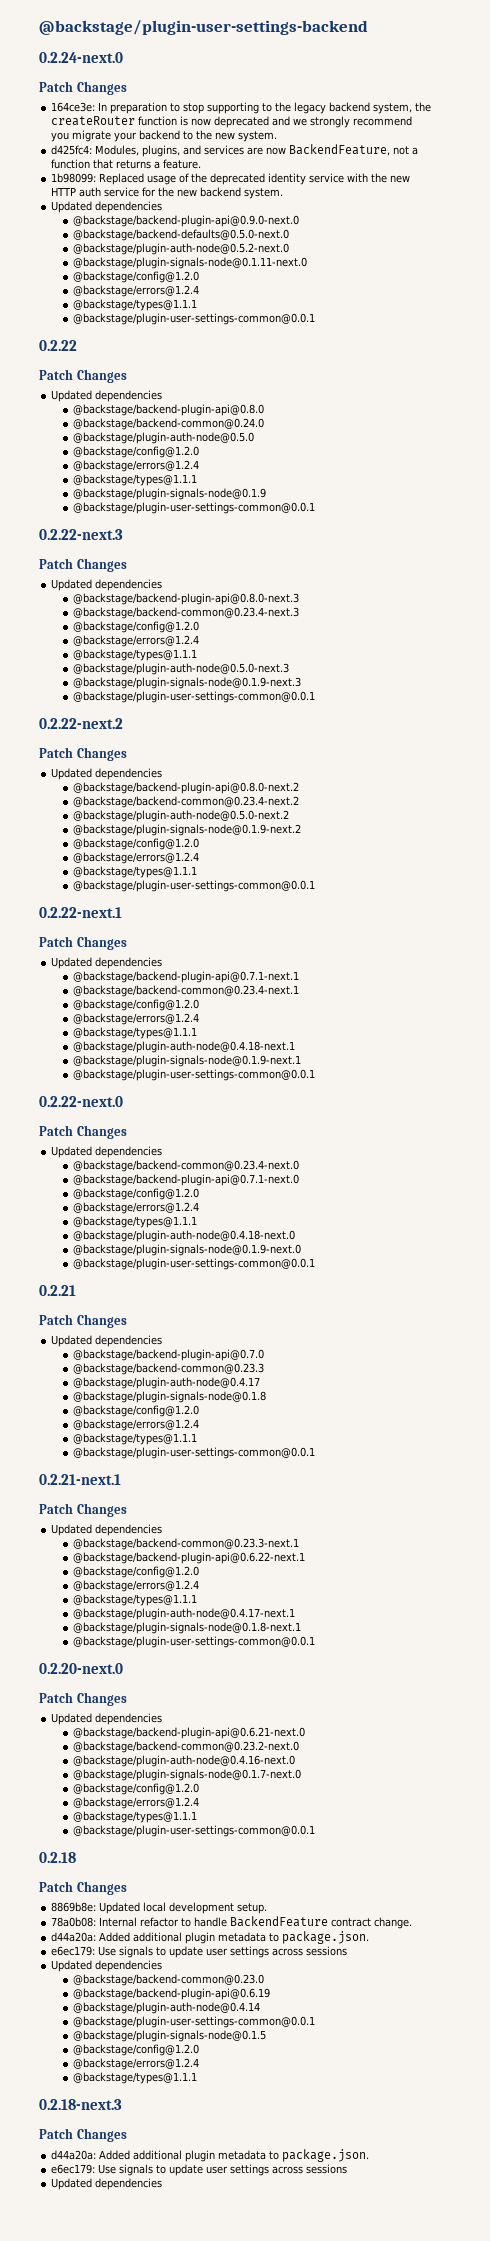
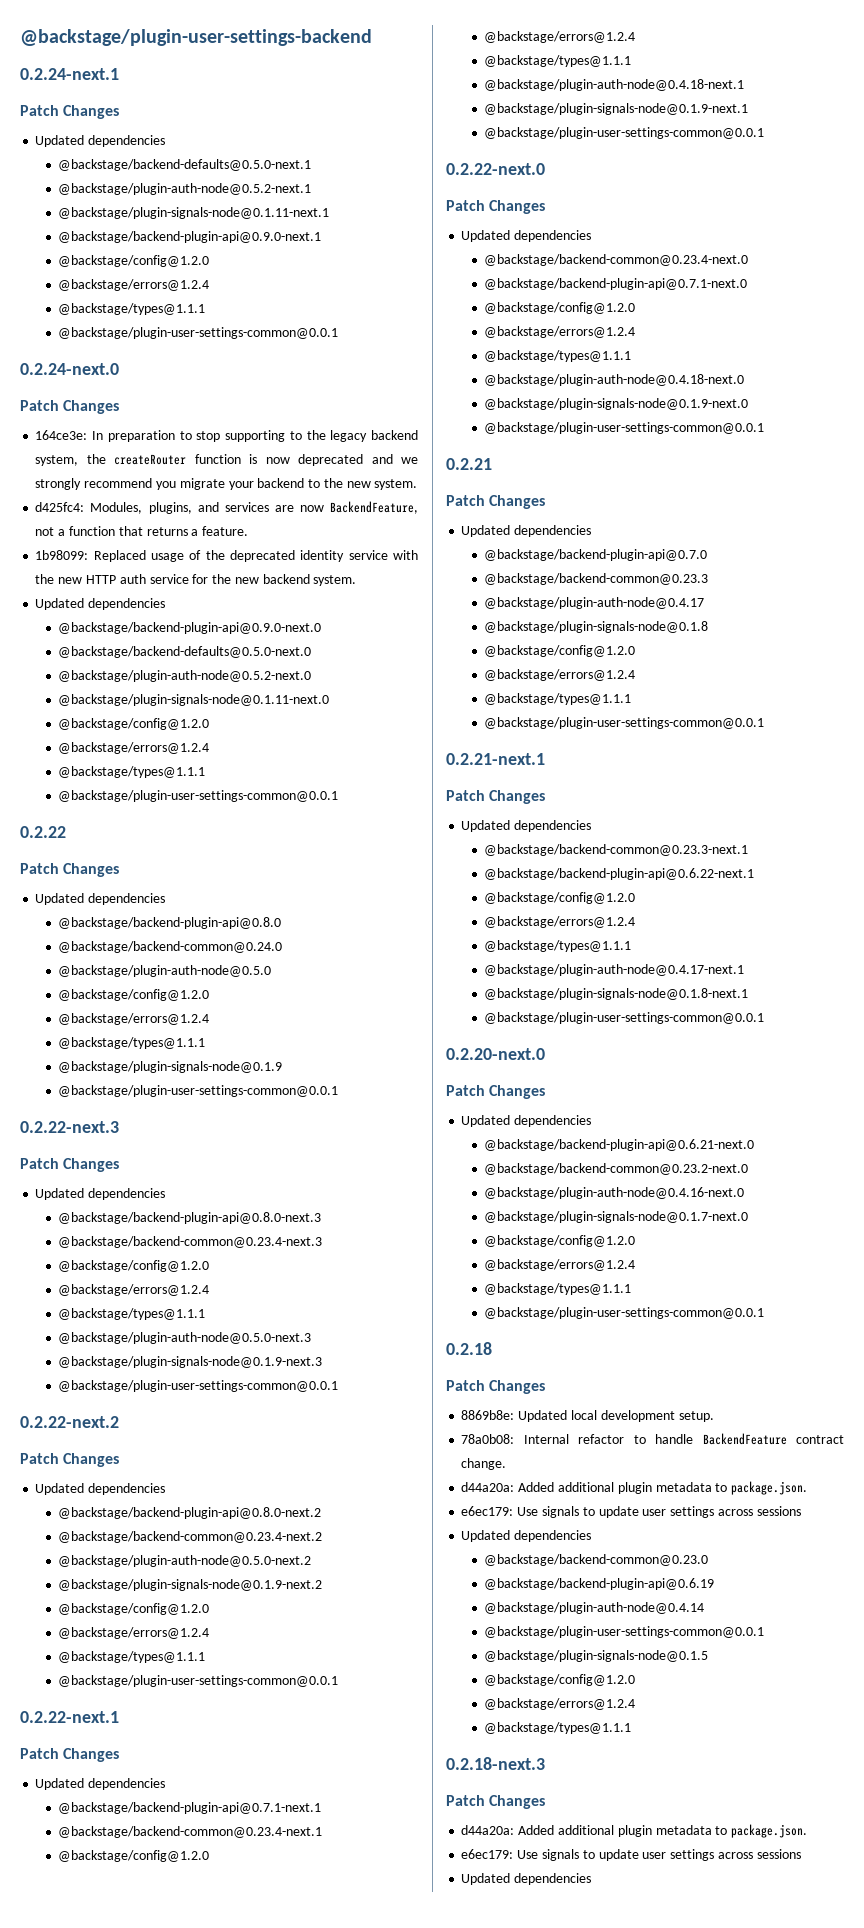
(368, 27) none -> [20,68,119,80] [20,105,120,119] [35,135,166,147] [58,159,312,171] [58,183,312,195] [58,207,330,219] [58,231,322,243] [58,255,210,267] [58,279,210,291] [58,303,206,315] [58,327,339,339] // 0.2.24-next.1 // Patch Changes // Updated dependencies // @backstage/backend-defaults@0.5.0-next.1 // @backstage/plugin-auth-node@0.5.2-next.1 // @backstage/plugin-signals-node@0.1.11-next.1 // @backstage/backend-plugin-api@0.9.0-next.1 // @backstage/config@1.2.0 // @backstage/errors@1.2.4 // @backstage/types@1.1.1 // @backstage/plugin-user-settings-common@0.0.1

